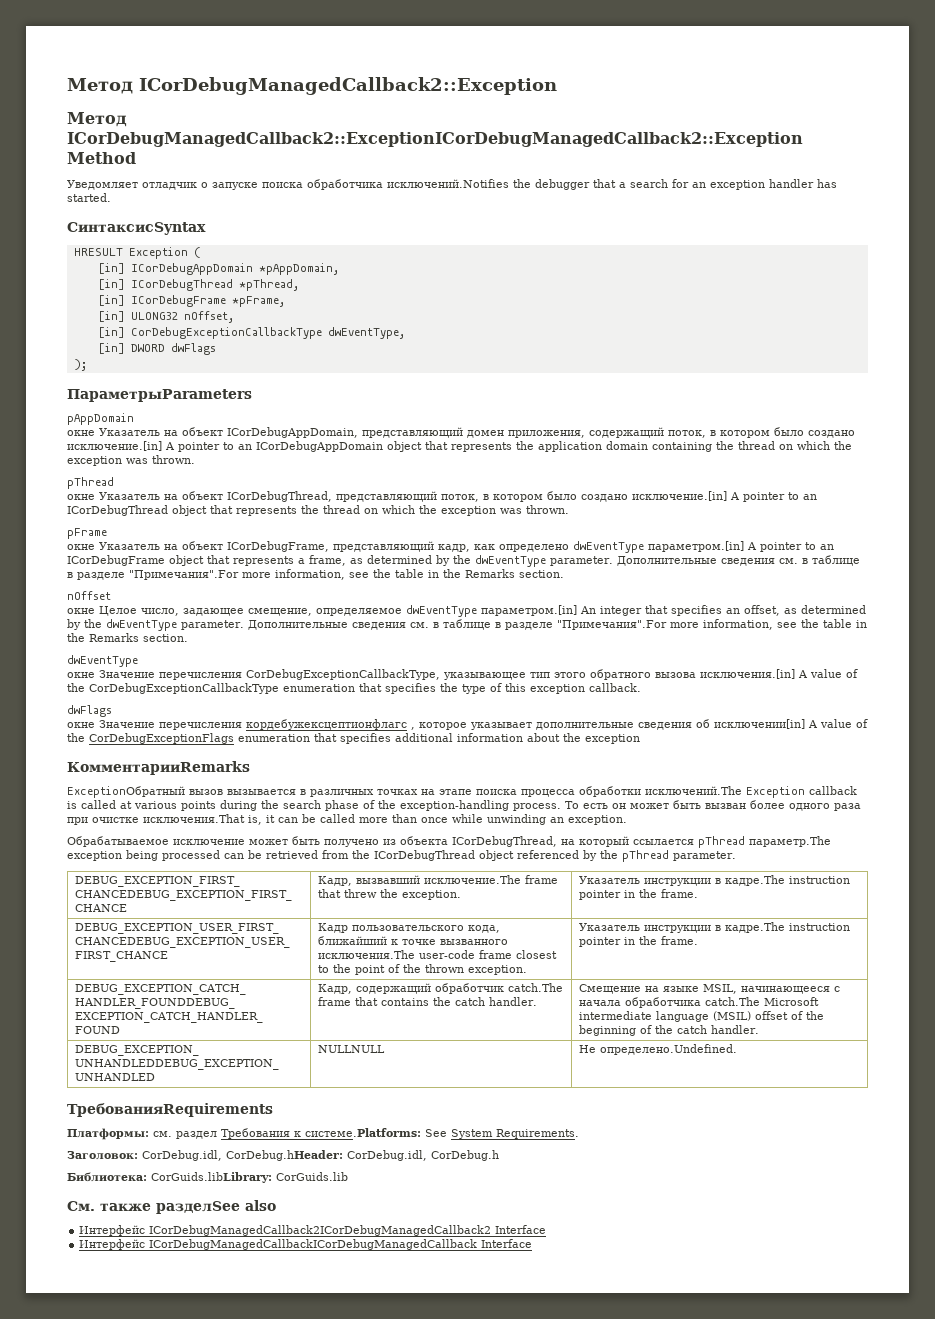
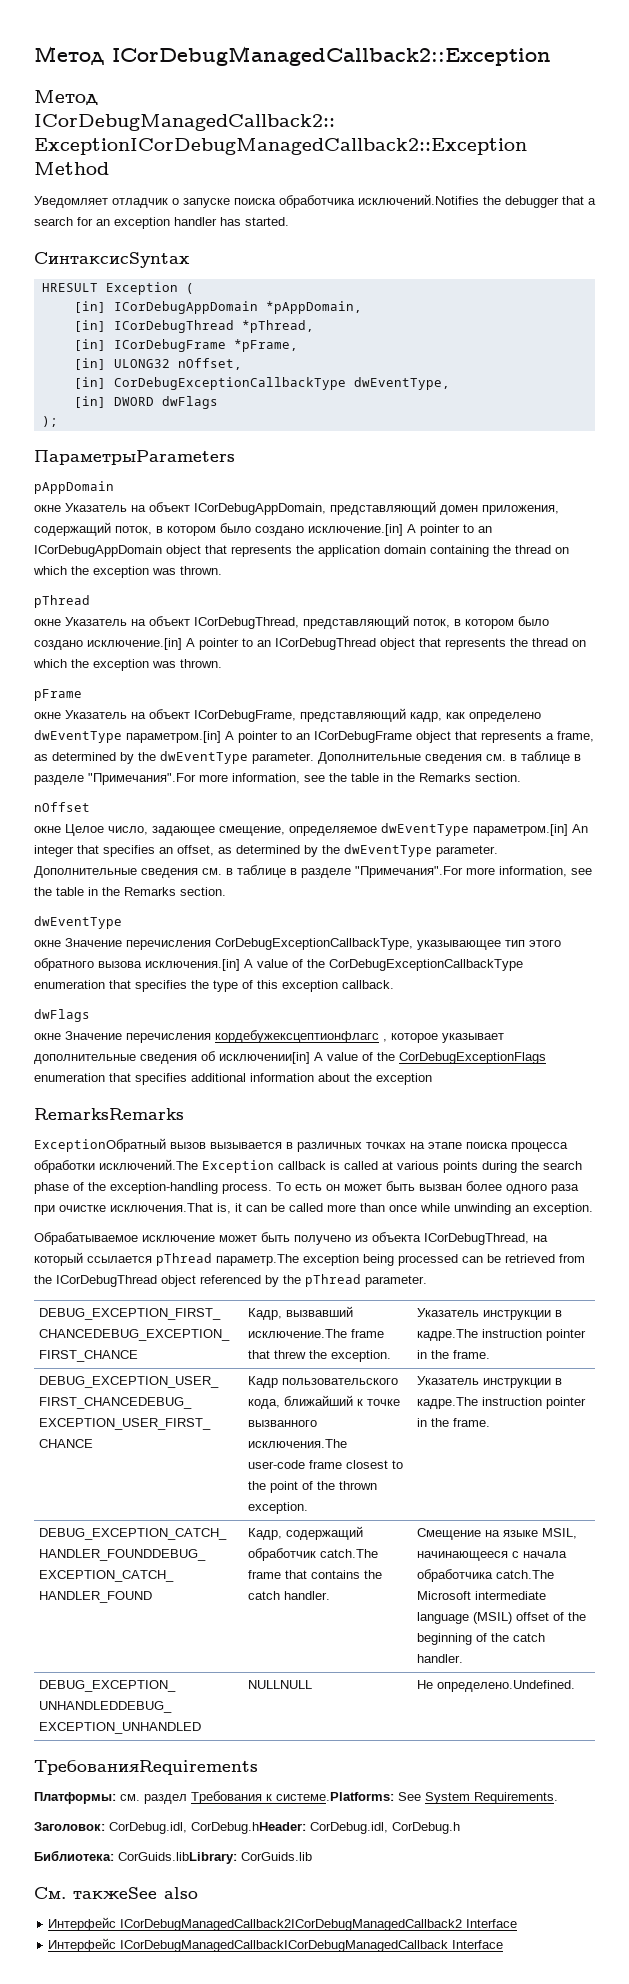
[67,761,250,775] КомментарииRemarks -> [34,1108,184,1120] RemarksRemarks
[100,1201,240,1214] также разделSee -> [73,1887,157,1899] такжеSee

